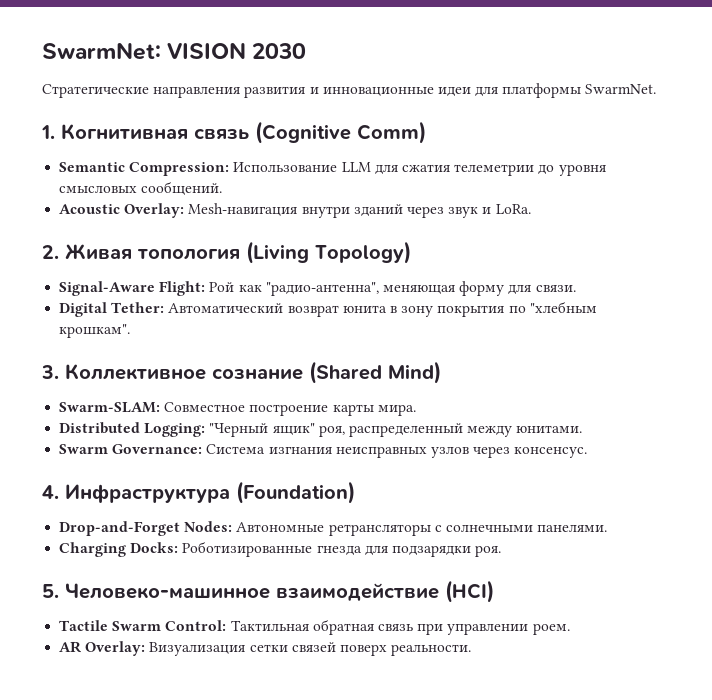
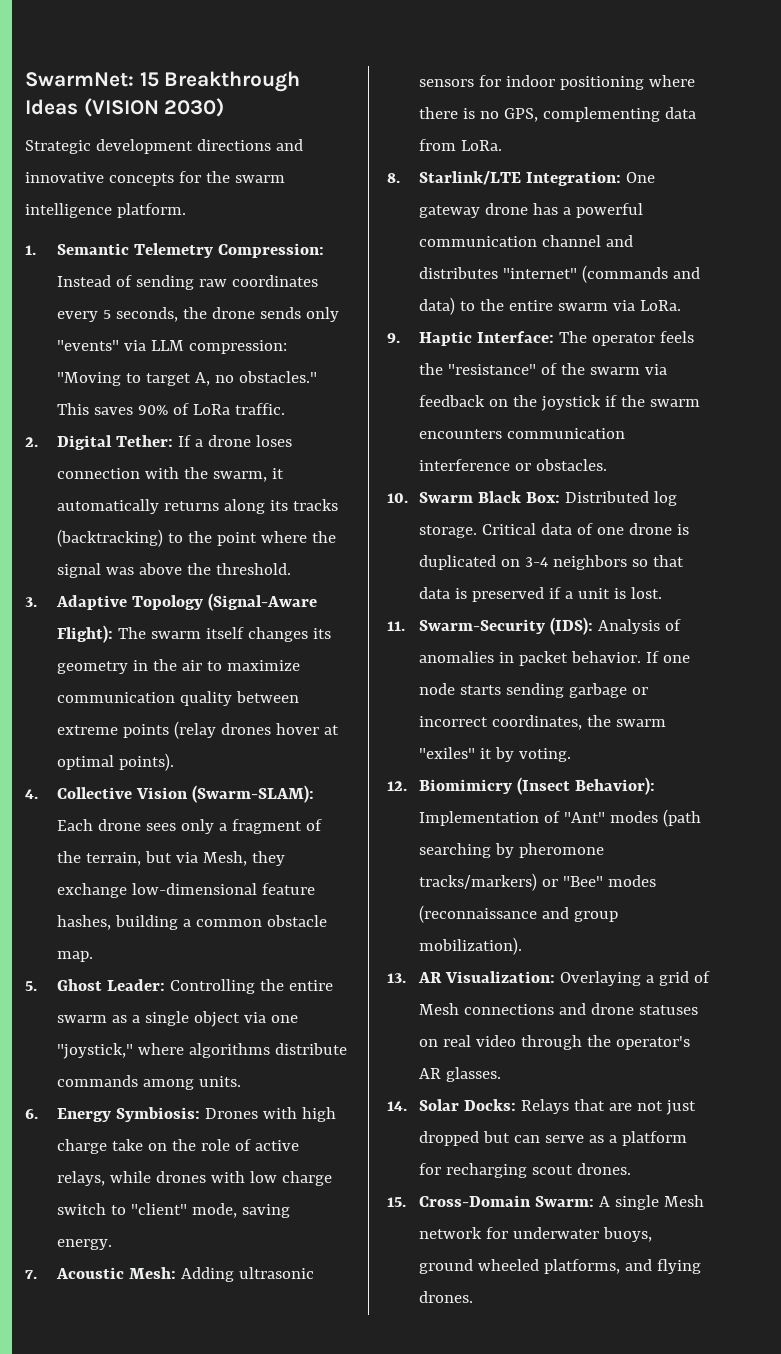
[167,42,307,59] [42,83,657,98] [41,121,426,144] [59,162,606,176] [59,181,223,196] [59,203,531,218] [42,241,411,264] [59,281,576,296] [59,301,597,317] [59,324,131,338] [41,361,441,384] [59,402,416,416] [59,422,583,437] [59,444,588,458] [42,481,355,504] [59,521,608,536] [59,541,502,557] [42,580,494,603] [59,619,570,635] [59,641,472,656] VISION 2030 // Стратегические направления развития и инновационные идеи для платформы SwarmNet. // 1. Когнитивная связь (Cognitive Comm) // Semantic Compression: Использование LLM для сжатия телеметрии до уровня смысловых сообщений. // Acoustic Overlay: Mesh-навигация внутри зданий через звук и LoRa. // 2. Живая топология (Living Topology) // Signal-Aware Flight: Рой как "радио-антенна", меняющая форму для связи. // Digital Tether: Автоматический возврат юнита в зону покрытия по "хлебным крошкам". // 3. Коллективное сознание (Shared Mind) // Swarm-SLAM: Совместное построение карты мира. // Distributed Logging: "Черный ящик" роя, распределенный между юнитами. // Swarm Governance: Система изгнания неисправных узлов через консенсус. // 4. Инфраструктура (Foundation) // Drop-and-Forget Nodes: Автономные ретрансляторы с солнечными панелями. // Charging Docks: Роботизированные гнезда для подзарядки роя. // 5. Человеко-машинное взаимодействие (HCI) // Tactile Swarm Control: Тактильная обратная связь при управлении роем. // AR Overlay: Визуализация сетки связей поверх реальности. -> [139,71,301,92] [25,98,225,117] [25,139,303,154] [25,171,285,186] [25,203,186,218] [25,243,325,258] [57,275,319,290] [57,307,340,322] [57,340,288,354] [57,371,318,386] [57,403,286,415] [25,435,293,450] [57,467,285,482] [57,499,339,514] [57,529,337,547] [57,563,292,578] [25,593,318,611] [57,625,332,643] [57,659,301,674] [57,691,300,706] [57,721,340,739] [57,753,175,771] [25,785,315,803] [57,819,323,834] [57,851,286,866] [57,883,316,898] [57,915,328,930] [57,951,94,962] [25,979,334,994] [57,1011,299,1027] [57,1043,348,1059] [57,1075,242,1090] [25,1107,337,1122] [57,1139,300,1154] [57,1171,333,1186] [57,1203,291,1218] [57,1239,113,1250] [25,1267,315,1282] [419,75,696,90] [419,107,697,122] [419,139,503,151] [387,171,656,186] [419,203,644,218] [419,235,634,247] [419,265,701,283] [419,297,682,315] [387,331,695,346] [419,363,668,375] [419,395,701,411] [419,428,626,439] [419,459,608,471] [387,491,678,506] [419,523,690,538] [419,555,685,570] [419,587,663,602] [387,617,682,635] [419,651,691,666] [419,683,649,698] [419,715,667,730] [419,747,572,762] [387,777,656,795] [419,809,702,827] [419,843,605,858] [419,873,657,891] [419,905,619,923] [419,937,523,955] [387,971,711,986] [419,1003,699,1015] [419,1035,691,1050] [419,1067,502,1082] [387,1099,697,1115] [419,1131,688,1146] [419,1163,632,1178] [387,1195,705,1210] [419,1227,653,1242] [419,1259,702,1274] [419,1291,474,1303] 15 Breakthrough Ideas (VISION 2030) // Strategic development directions and innovative concepts for the swarm intelligence platform. // 1. Semantic Telemetry Compression: Instead of sending raw coordinates every 5 seconds, the drone sends only "events" via LLM compression: "Moving to target A, no obstacles." This saves 90% of LoRa traffic. // 2. Digital Tether: If a drone loses connection with the swarm, it automatically returns along its tracks (backtracking) to the point where the signal was above the threshold. // 3. Adaptive Topology (Signal-Aware Flight): The swarm itself changes its geometry in the air to maximize communication quality between extreme points (relay drones hover at optimal points). // 4. Collective Vision (Swarm-SLAM): Each drone sees only a fragment of the terrain, but via Mesh, they exchange low-dimensional feature hashes, building a common obstacle map. // 5. Ghost Leader: Controlling the entire swarm as a single object via one "joystick," where algorithms distribute commands among units. // 6. Energy Symbiosis: Drones with high charge take on the role of active relays, while drones with low charge switch to "client" mode, saving energy. // 7. Acoustic Mesh: Adding ultrasonic sensors for indoor positioning where there is no GPS, complementing data from LoRa. // 8. Starlink/LTE Integration: One gateway drone has a powerful communication channel and distributes "internet" (commands and data) to the entire swarm via LoRa. // 9. Haptic Interface: The operator feels the "resistance" of the swarm via feedback on the joystick if the swarm encounters communication interference or obstacles. // 10. Swarm Black Box: Distributed log storage. Critical data of one drone is duplicated on 3-4 neighbors so that data is preserved if a unit is lost. // 11. Swarm-Security (IDS): Analysis of anomalies in packet behavior. If one node starts sending garbage or incorrect coordinates, the swarm "exiles" it by voting. // 12. Biomimicry (Insect Behavior): Implementation of "Ant" modes (path searching by pheromone tracks/markers) or "Bee" modes (reconnaissance and group mobilization). // 13. AR Visualization: Overlaying a grid of Mesh connections and drone statuses on real video through the operator's AR glasses. // 14. Solar Docks: Relays that are not just dropped but can serve as a platform for recharging scout drones. // 15. Cross-Domain Swarm: A single Mesh network for underwater buoys, ground wheeled platforms, and flying drones.

